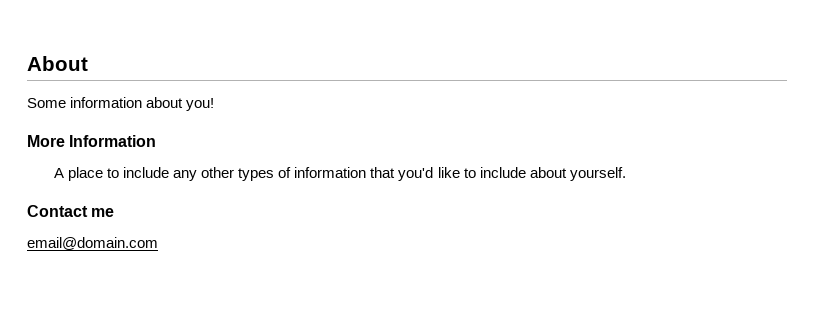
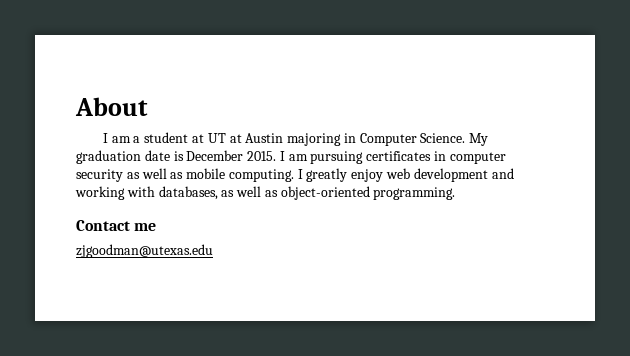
[27,97,215,111] [27,135,157,147] [53,167,626,181] Some information about you! // More Information // A place to include any other types of information that you'd like to include about yourself. -> [102,132,489,146] [76,150,506,164] [76,168,514,182] [75,186,456,200] I am a student at UT at Austin majoring in Computer Science. My graduation date is December 2015. I am pursuing certificates in computer security as well as mobile computing. I greatly enjoy web development and working with databases, as well as object-oriented programming.
[27,237,158,250] email@domain.com -> [76,244,213,258] zjgoodman@utexas.edu

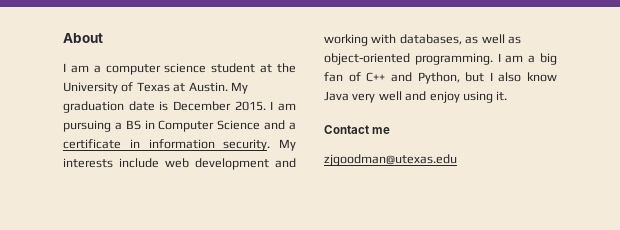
[144,132,466,146] student at UT at Austin majoring in Computer Science. -> [105,63,296,75] [63,82,228,94] computer science student at the University of Texas at Austin.
[366,151,506,164] [76,168,384,182] certificates in computer security as well as mobile computing. I greatly enjoy -> [114,120,296,132] [63,139,296,151] [63,158,159,168] a BS in Computer Science and a certificate in information security. My interests include
(456, 193) none -> [497,53,557,65] [324,72,557,84] [324,91,508,103] I am a big fan of C++ and Python, but I also know Java very well and enjoy using it.

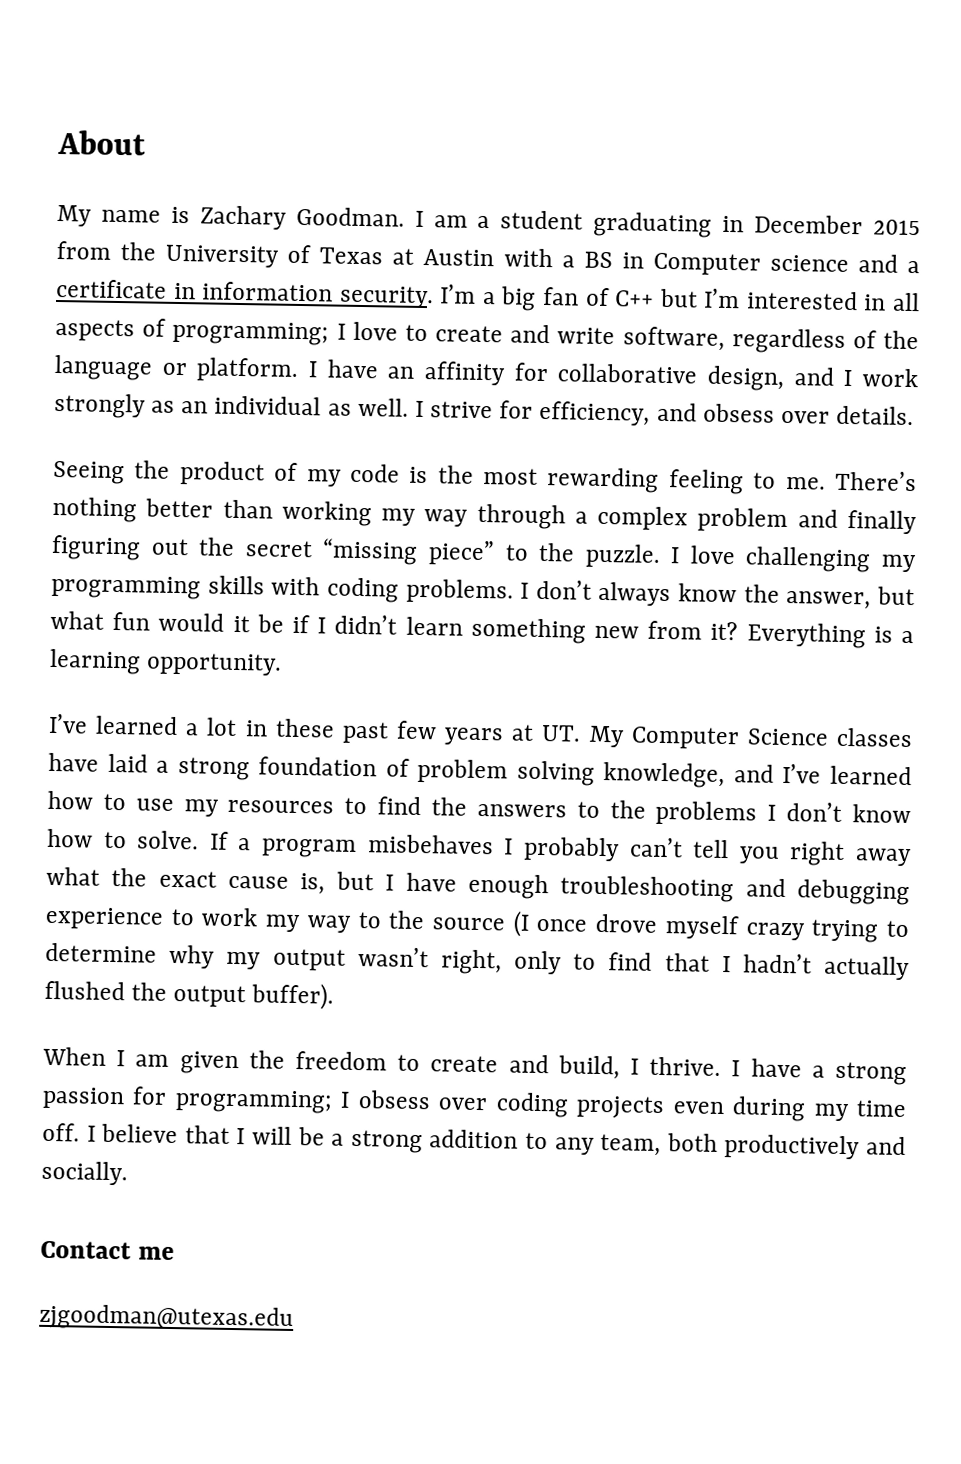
[63,63,273,75] I am a computer science student at -> [57,204,921,238] [56,240,111,260] My name is Zachary Goodman. I am a student graduating in December 2015 from
[188,82,248,94] [63,101,296,113] [63,120,111,132] Austin. My graduation date is December 2015. I am pursuing -> [423,248,553,268] Austin with
[217,120,261,130] Science -> [769,254,849,272] science
[279,139,296,151] [63,158,296,170] [324,34,521,46] [324,53,524,65] My interests include web development and working with databases, as well as object-oriented programming. I am -> [440,284,477,304] I’m
[390,72,557,84] [324,91,508,103] and Python, but I also know Java very well and enjoy using it. -> [658,288,920,312] [55,318,919,354] [54,354,919,391] [54,392,915,426] [53,460,917,495] [52,496,917,535] [51,534,917,573] [51,574,915,610] [50,610,915,649] [49,648,283,676] [48,713,913,750] [48,752,912,789] [47,790,912,826] [47,828,913,867] [46,866,910,906] [45,906,909,943] [45,942,910,981] [44,980,335,1010] [42,1046,908,1086] [42,1086,908,1122] [42,1122,907,1160] [41,1160,128,1186] but I’m interested in all aspects of programming; I love to create and write software, regardless of the language or platform. I have an affinity for collaborative design, and I work strongly as an individual as well. I strive for efficiency, and obsess over details. // Seeing the product of my code is the most rewarding feeling to me. There’s nothing better than working my way through a complex problem and finally figuring out the secret “missing piece” to the puzzle. I love challenging my programming skills with coding problems. I don’t always know the answer, but what fun would it be if I didn’t learn something new from it? Everything is a learning opportunity. // I’ve learned a lot in these past few years at UT. My Computer Science classes have laid a strong foundation of problem solving knowledge, and I’ve learned how to use my resources to find the answers to the problems I don’t know how to solve. If a program misbehaves I probably can’t tell you right away what the exact cause is, but I have enough troubleshooting and debugging experience to work my way to the source (I once drove myself crazy trying to determine why my output wasn’t right, only to find that I hadn’t actually flushed the output buffer). // When I am given the freedom to create and build, I thrive. I have a strong passion for programming; I obsess over coding projects even during my time off. I believe that I will be a strong addition to any team, both productively and socially.

